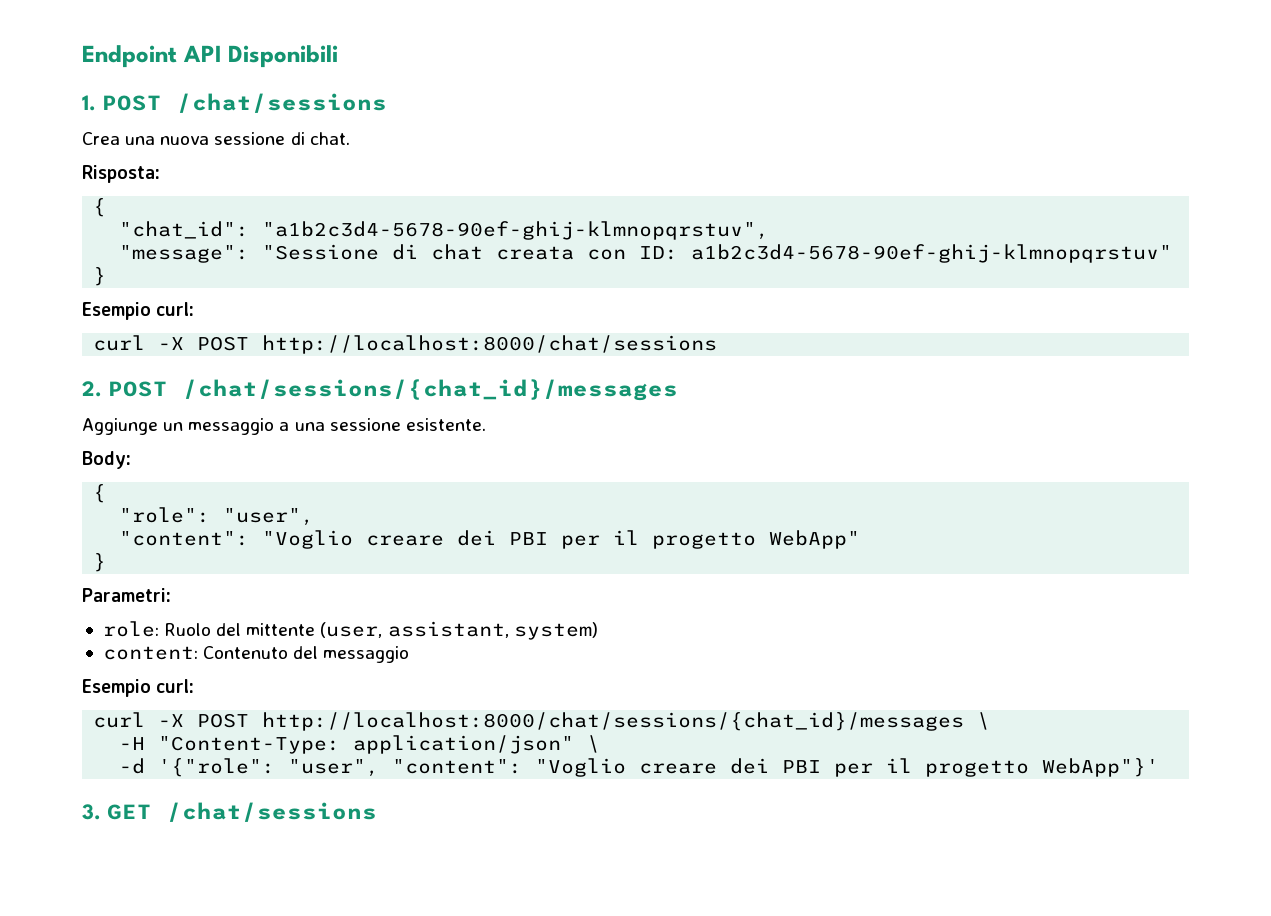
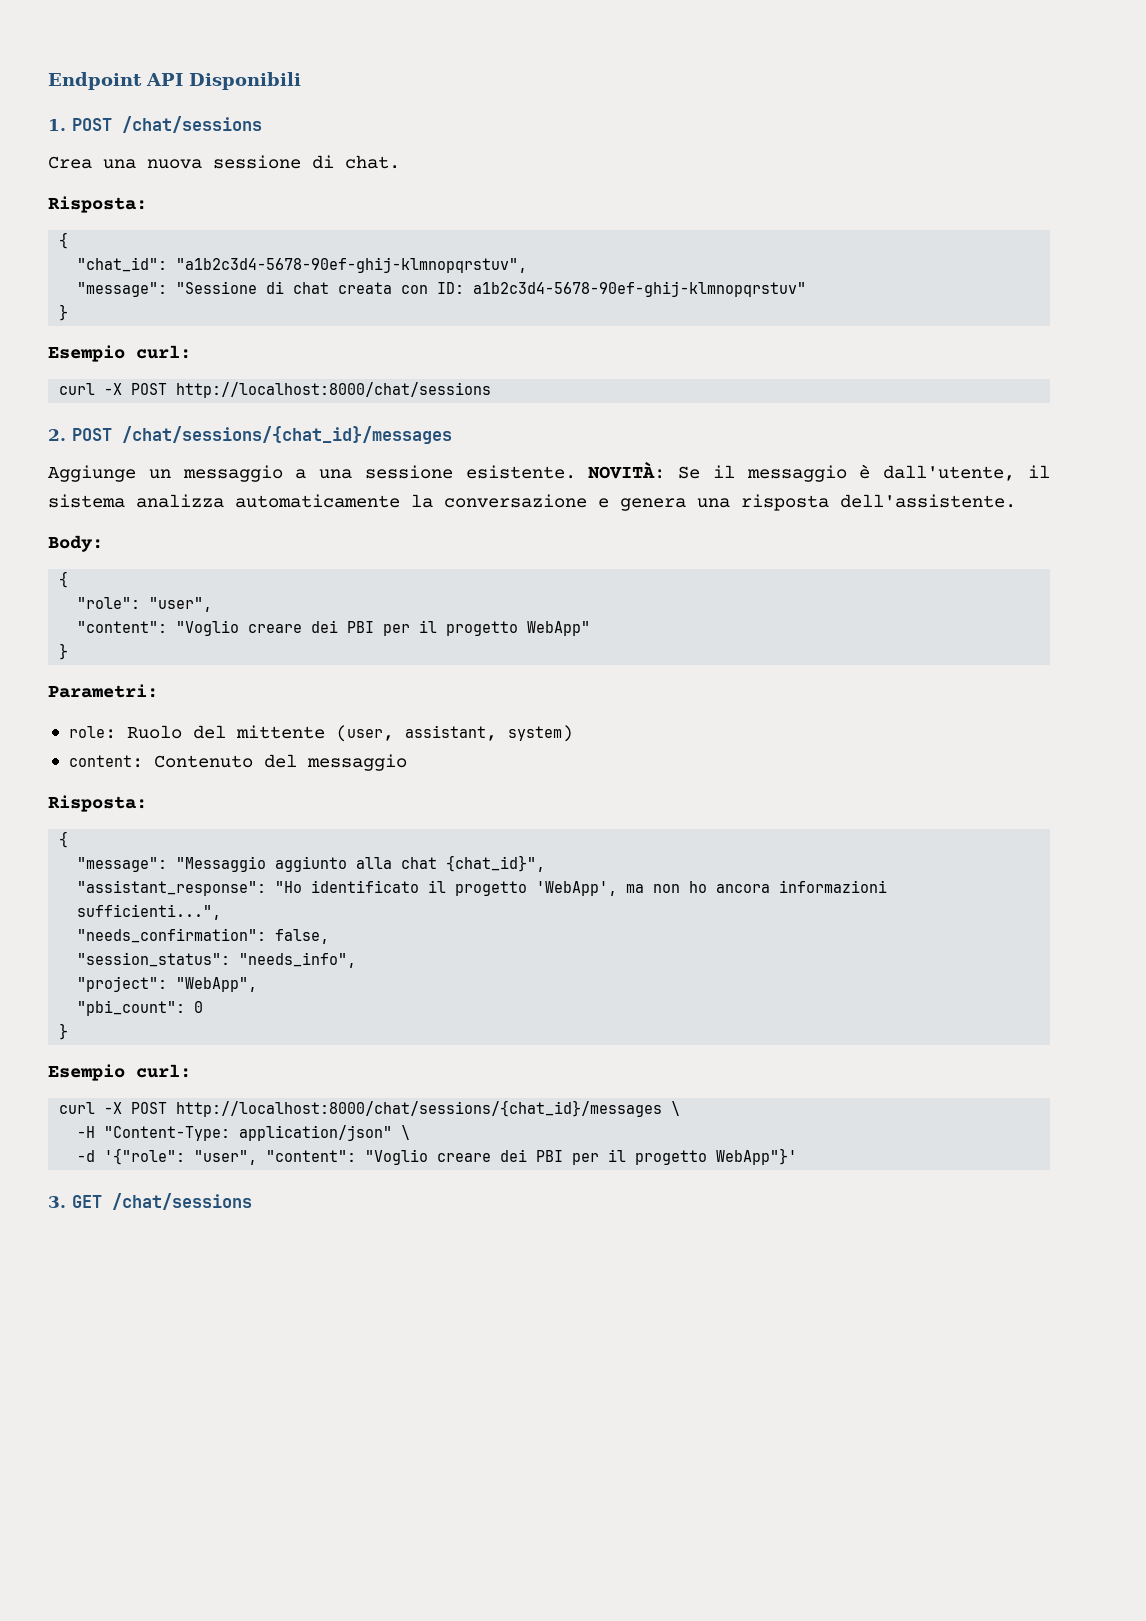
(486, 424) none -> [588,461,1050,482] [48,494,1016,511] NOVITÀ: Se il messaggio è dall'utente, il sistema analizza automaticamente la conversazione e genera una risposta dell'assistente.
(410, 654) none -> [48,795,147,812] [59,831,69,848] [77,855,546,872] [77,880,888,896] [77,904,222,920] [77,928,330,944] [77,952,357,968] [77,976,258,992] [77,1000,204,1016] [59,1023,69,1040] // Risposta: // { // "message": "Messaggio aggiunto alla chat {chat_id}", // "assistant_response": "Ho identificato il progetto 'WebApp', ma non ho ancora informazioni sufficienti...", // "needs_confirmation": false, // "session_status": "needs_info", // "project": "WebApp", // "pbi_count": 0 // }

